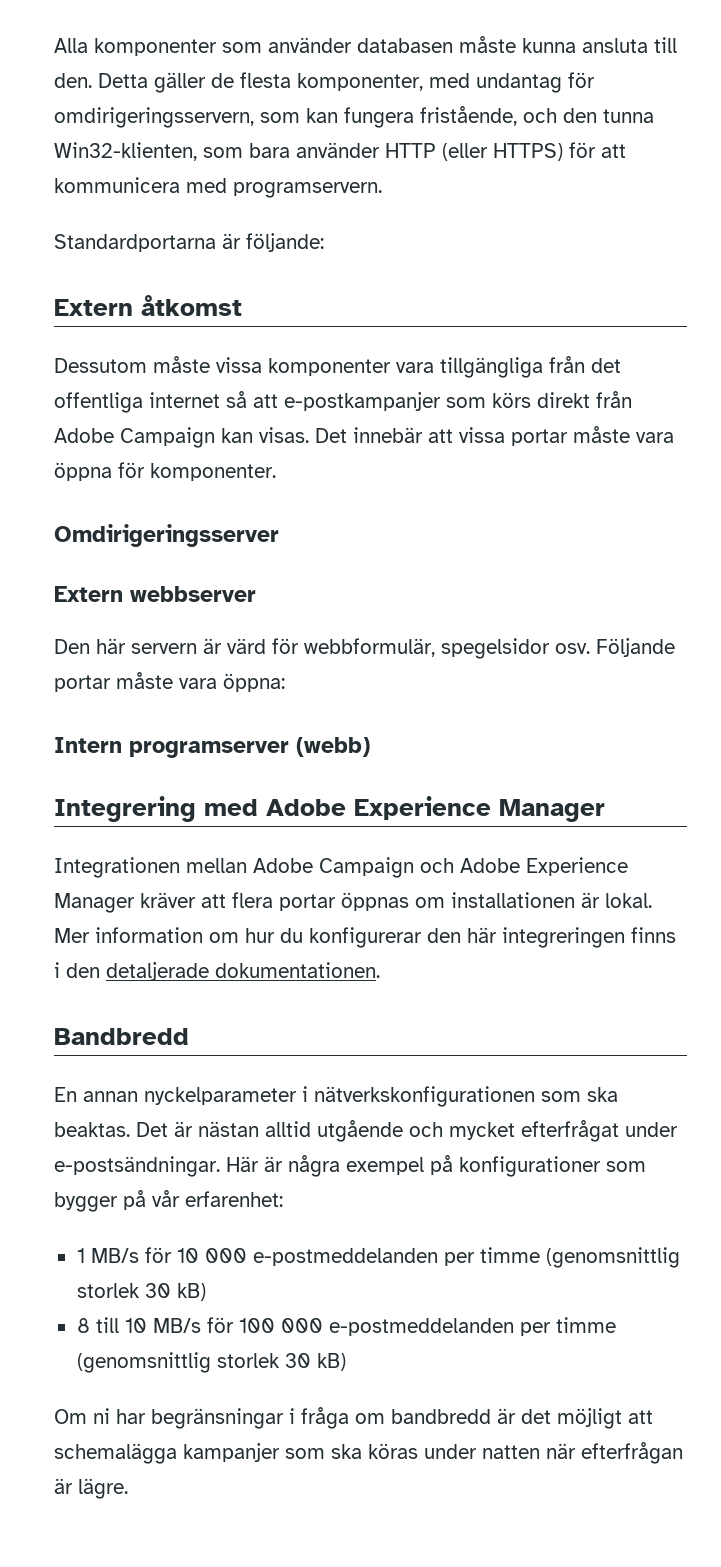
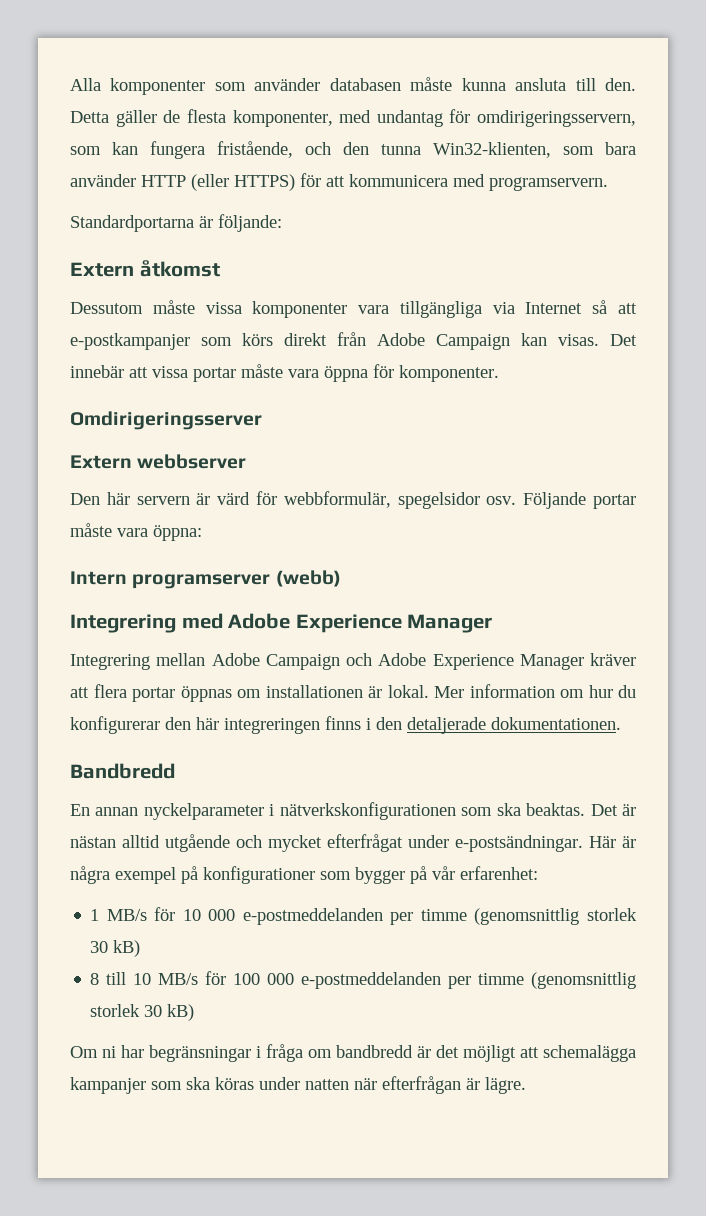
[549,356,621,373] [54,392,220,413] från det offentliga internet -> [492,302,583,314] via Internet
[54,857,180,878] Integrationen -> [70,654,150,670] Integrering

